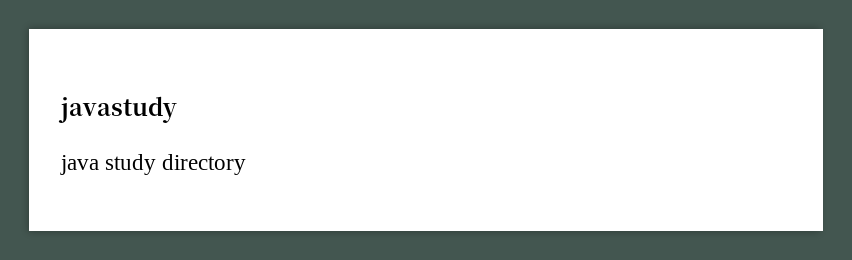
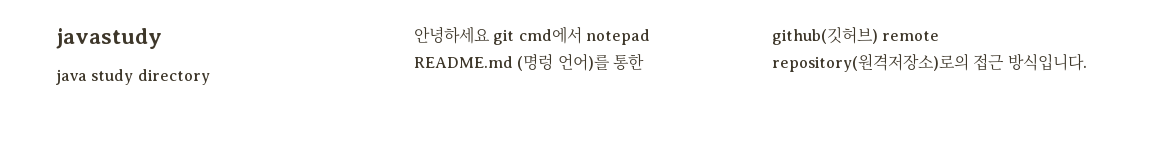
(247, 164) none -> [414,26,650,45] [414,53,644,71] [772,26,940,45] [772,53,1087,72] // 안녕하세요 git cmd에서 notepad README.md (명렁 언어)를 통한 github(깃허브) remote repository(원격저장소)로의 접근 방식입니다.

